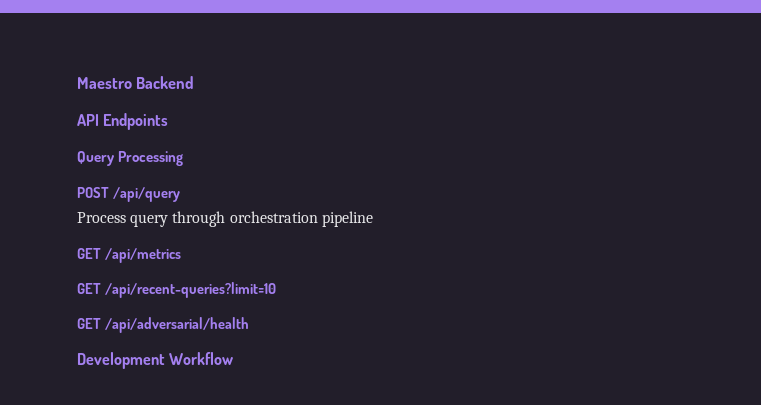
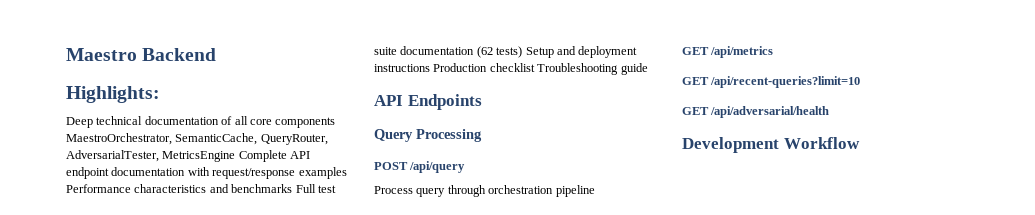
(195, 82) none -> [66,86,160,103] [66,116,336,128] [66,133,328,145] [66,150,311,162] [66,167,347,179] [66,184,336,193] [374,46,638,58] [374,63,648,75] // Highlights: // Deep technical documentation of all core components MaestroOrchestrator, SemanticCache, QueryRouter, AdversarialTester, MetricsEngine Complete API endpoint documentation with request/response examples Performance characteristics and benchmarks Full test suite documentation (62 tests) Setup and deployment instructions Production checklist Troubleshooting guide

